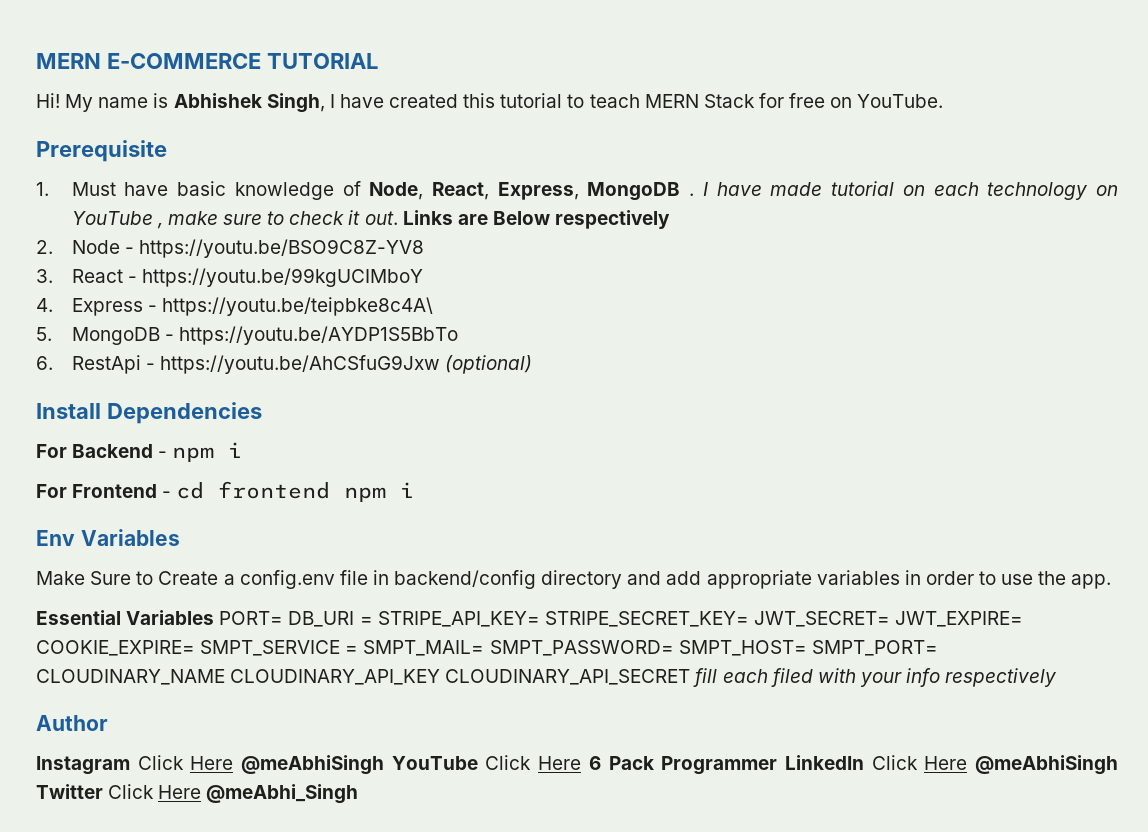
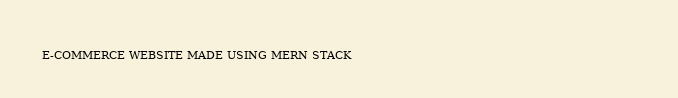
[36,53,378,69] [36,93,944,113] [36,140,167,162] [36,181,1118,201] [71,210,671,229] [36,239,424,258] [36,268,423,287] [36,297,433,316] [36,326,458,345] [36,355,533,374] [36,402,262,424] [36,442,243,462] [36,481,415,502] [36,529,180,546] [36,570,1112,589] [36,610,1024,627] [36,640,938,656] [36,668,1058,687] [36,715,108,731] [36,755,1119,775] [36,784,359,804] MERN E-COMMERCE TUTORIAL // Hi! My name is Abhishek Singh, I have created this tutorial to teach MERN Stack for free on YouTube. // Prerequisite // 1. Must have basic knowledge of Node, React, Express, MongoDB . I have made tutorial on each technology on YouTube , make sure to check it out. Links are Below respectively // 2. Node - https://youtu.be/BSO9C8Z-YV8 // 3. React - https://youtu.be/99kgUCIMboY // 4. Express - https://youtu.be/teipbke8c4A\ // 5. MongoDB - https://youtu.be/AYDP1S5BbTo // 6. RestApi - https://youtu.be/AhCSfuG9Jxw (optional) // Install Dependencies // For Backend - npm i // For Frontend - cd frontend npm i // Env Variables // Make Sure to Create a config.env file in backend/config directory and add appropriate variables in order to use the app. // Essential Variables PORT= DB_URI = STRIPE_API_KEY= STRIPE_SECRET_KEY= JWT_SECRET= JWT_EXPIRE= COOKIE_EXPIRE= SMPT_SERVICE = SMPT_MAIL= SMPT_PASSWORD= SMPT_HOST= SMPT_PORT= CLOUDINARY_NAME CLOUDINARY_API_KEY CLOUDINARY_API_SECRET fill each filed with your info respectively // Author // Instagram Click Here @meAbhiSingh YouTube Click Here 6 Pack Programmer LinkedIn Click Here @meAbhiSingh Twitter Click Here @meAbhi_Singh -> [42,51,352,59] E-COMMERCE WEBSITE MADE USING MERN STACK

